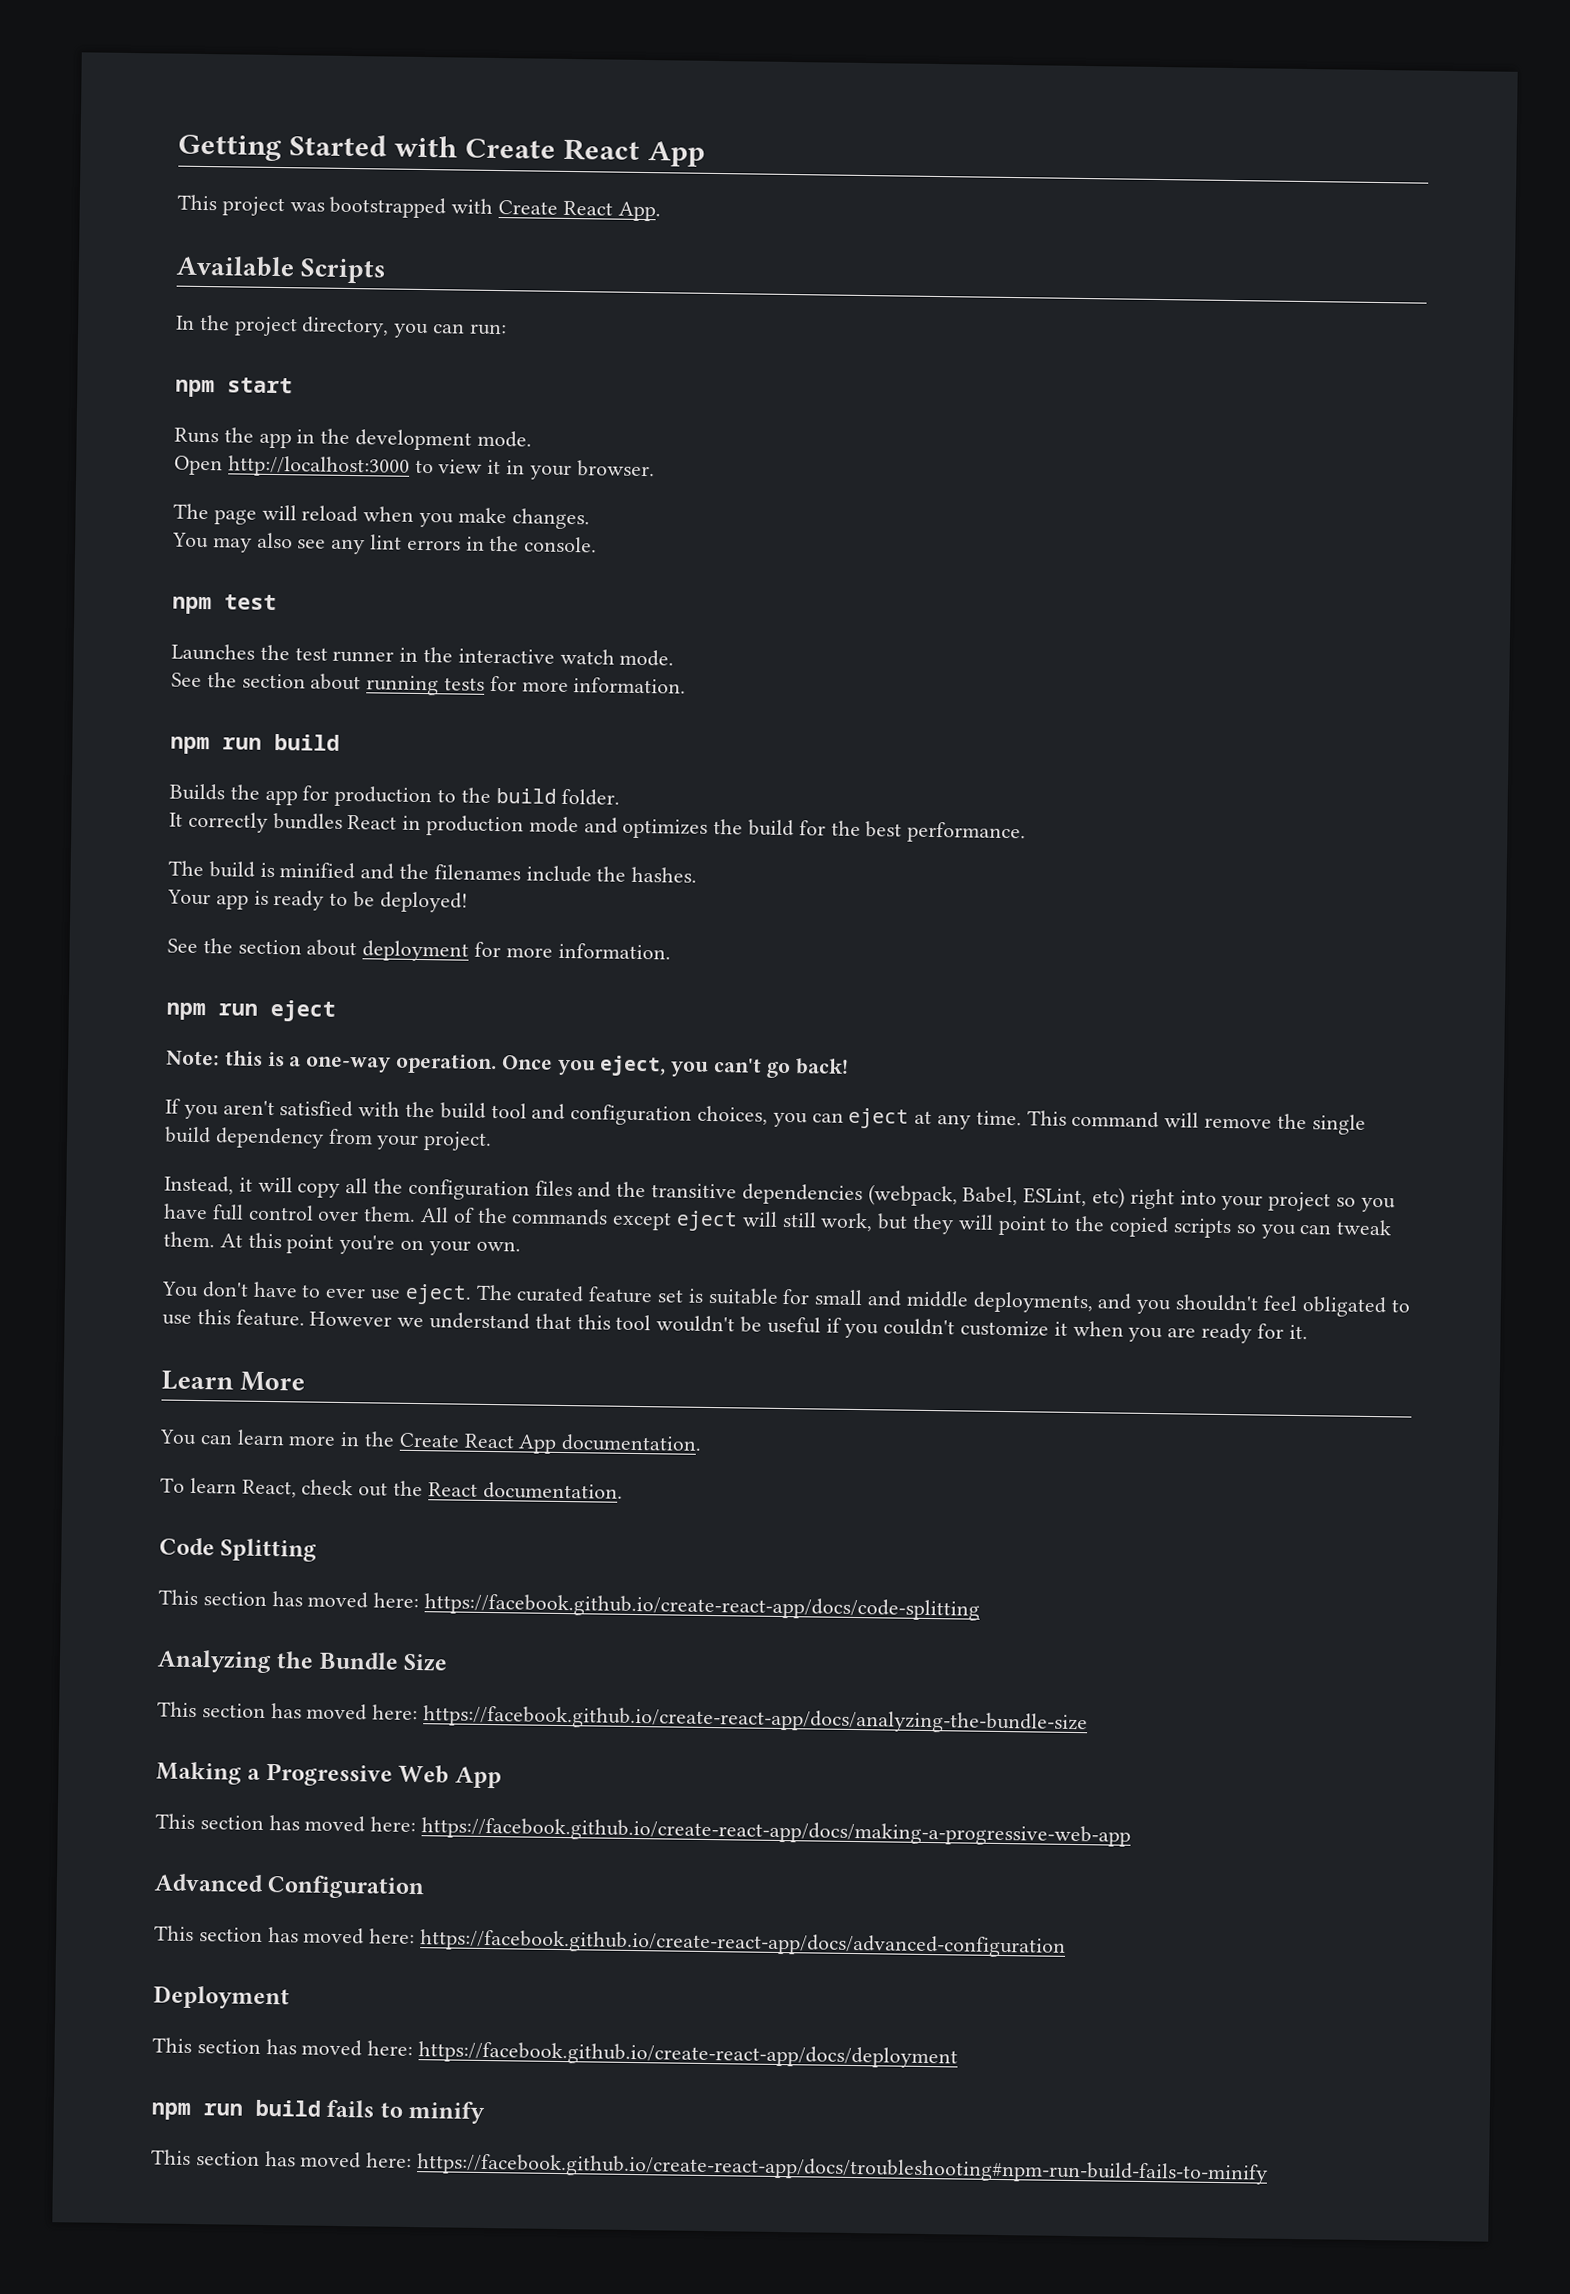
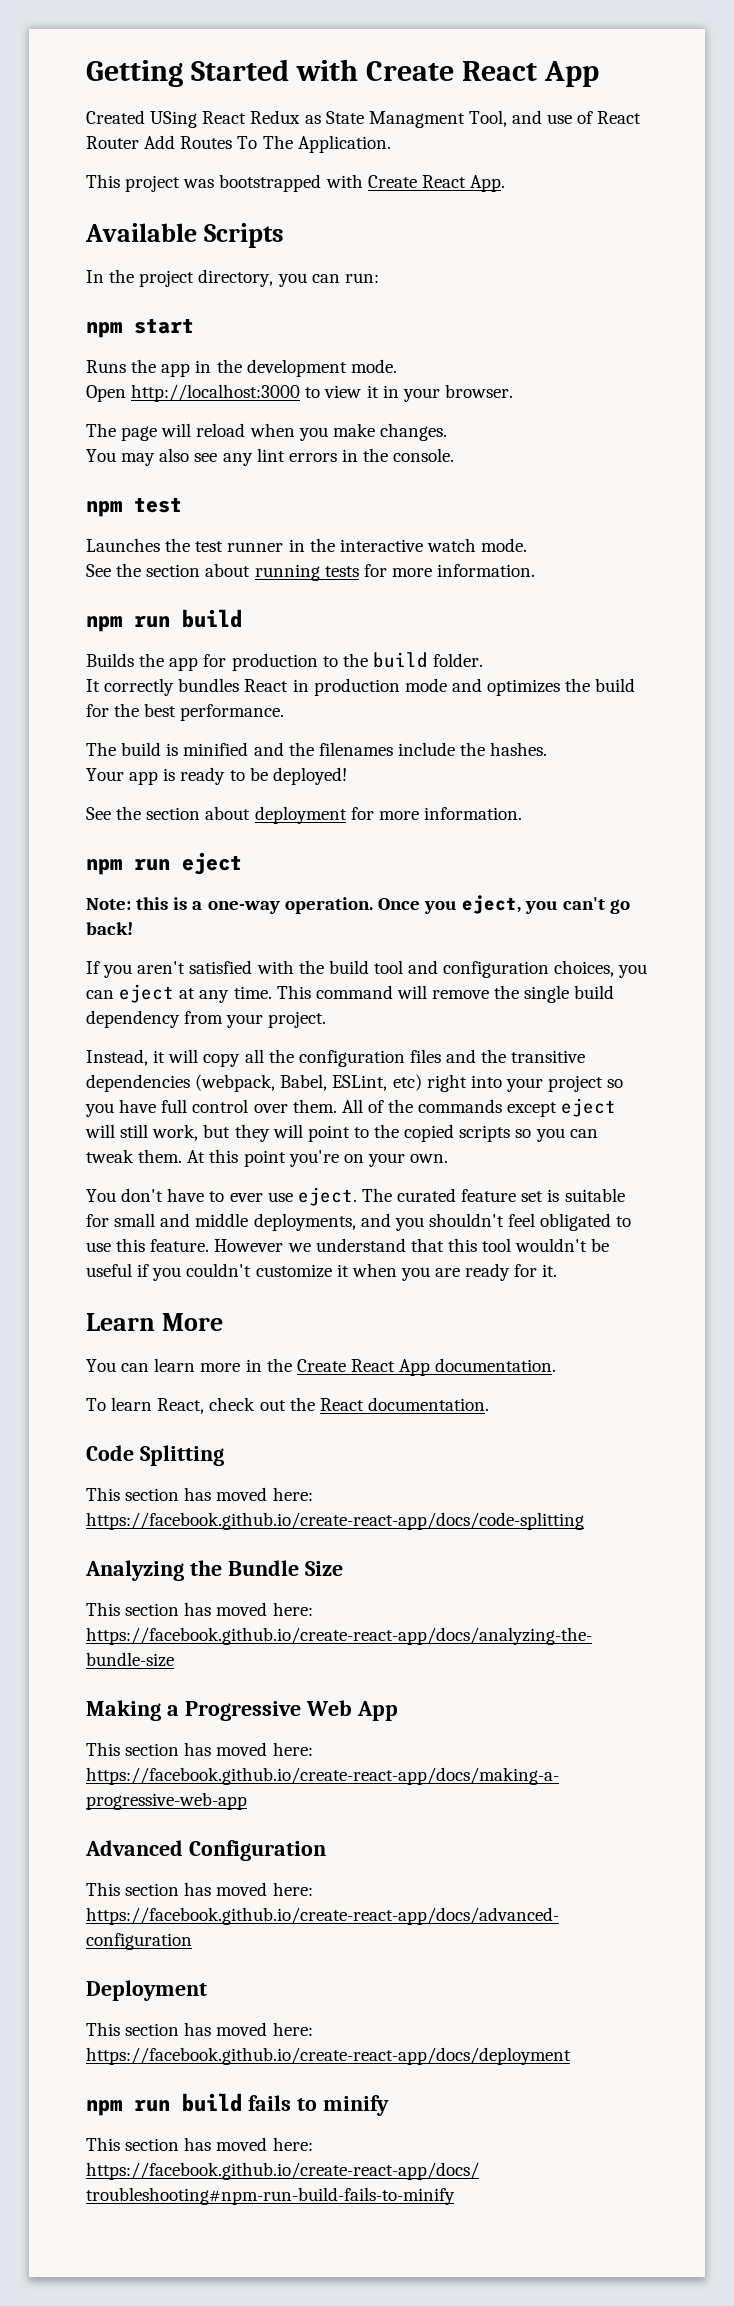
(705, 154) none -> [86,110,642,128] [86,135,391,153] // Created USing React Redux as State Managment Tool, and use of React Router Add Routes To The Application.

